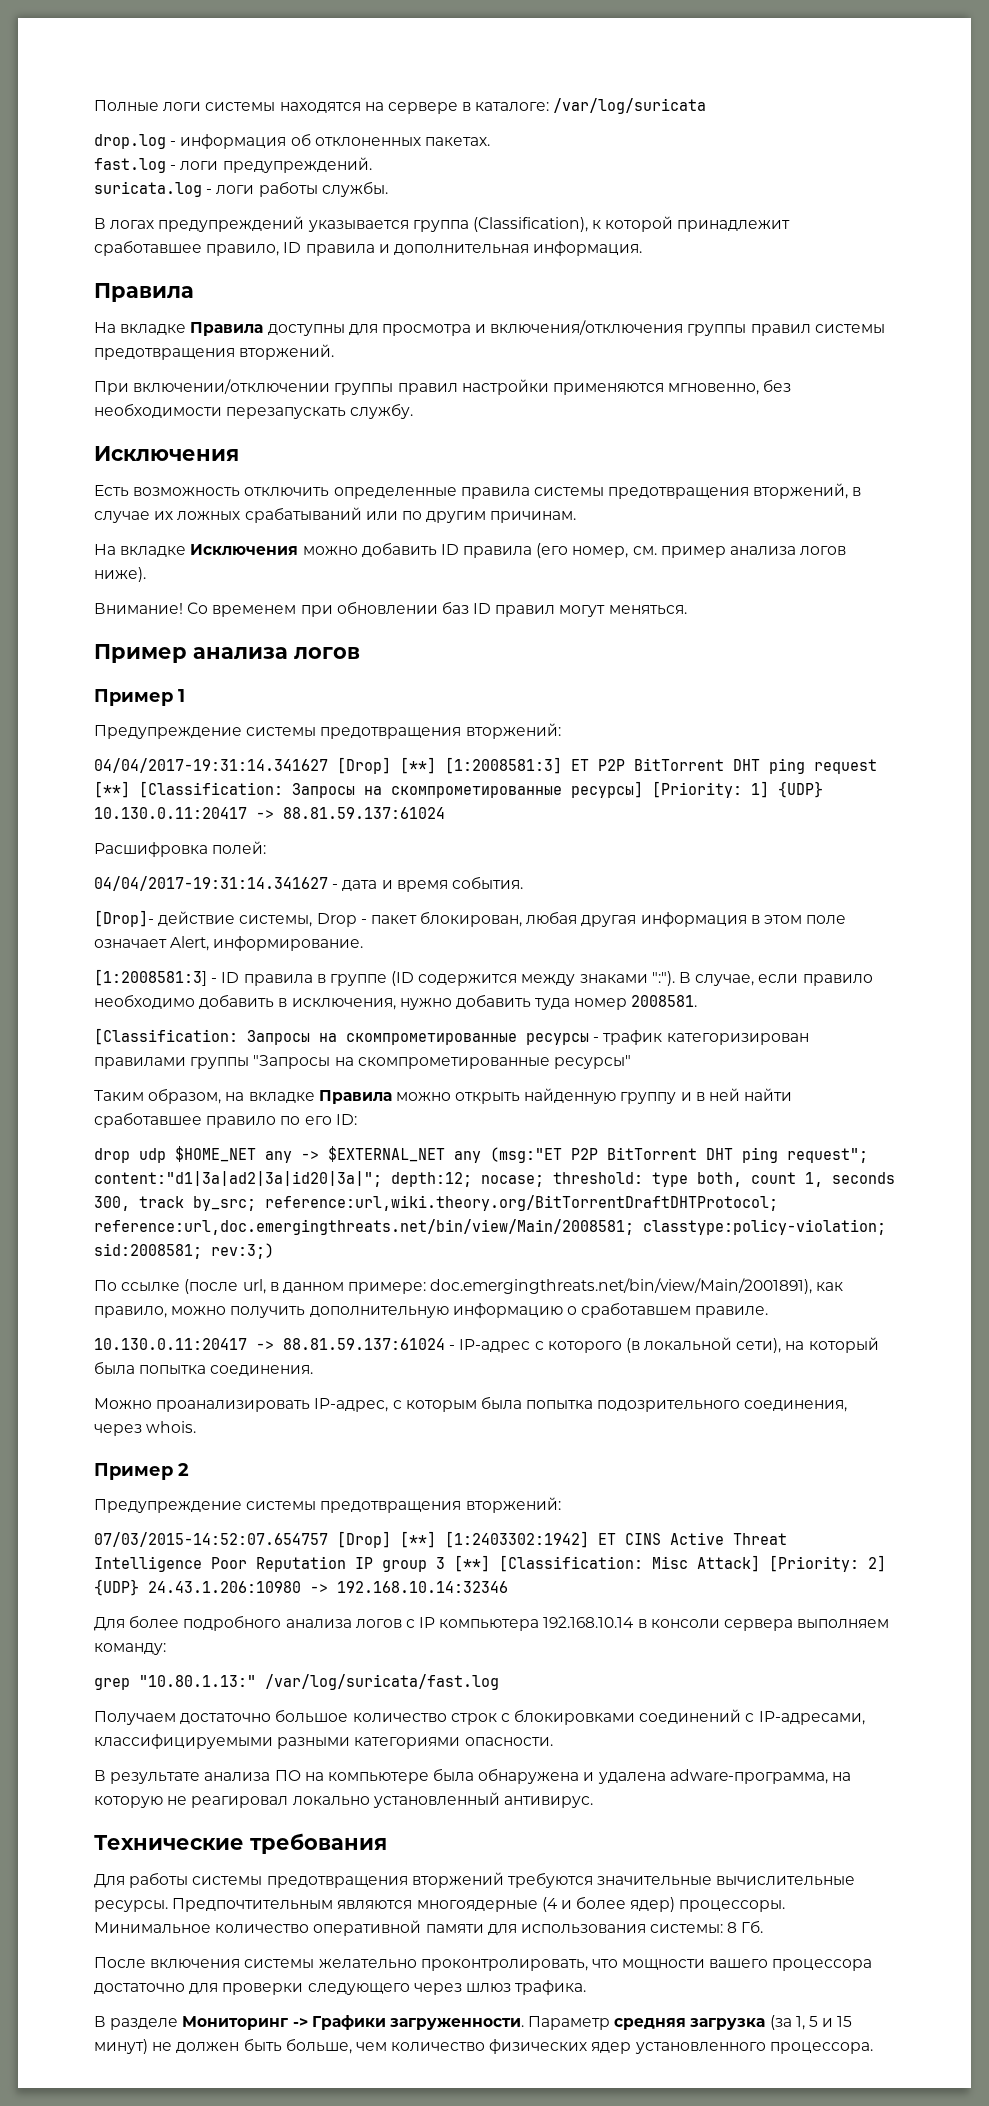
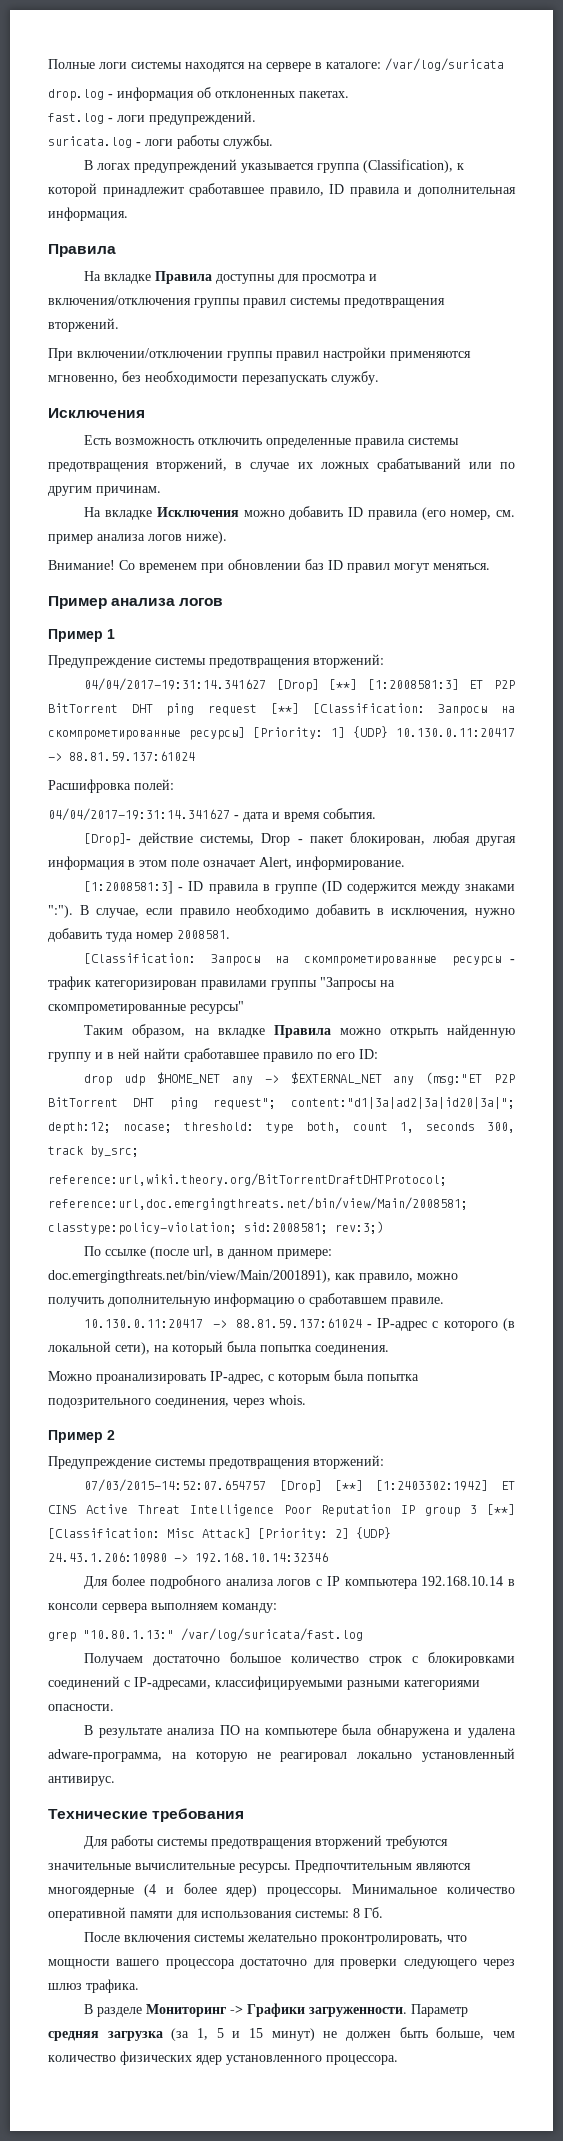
(256, 1203) none -> (139, 1151) //

